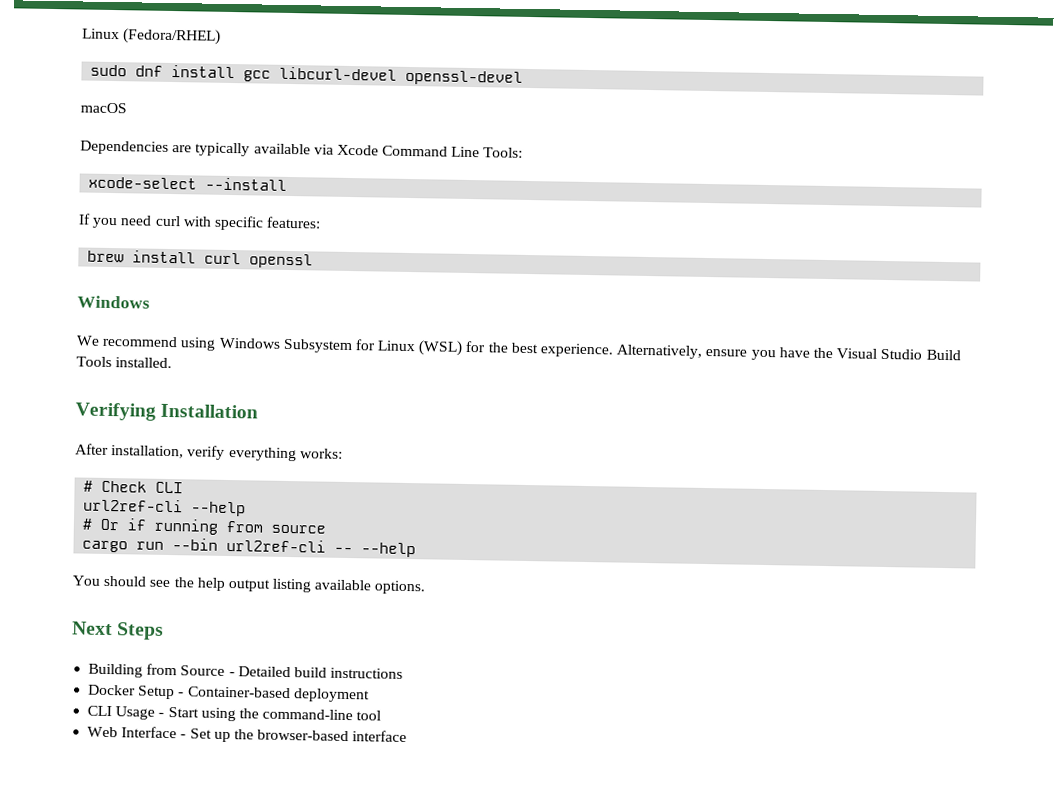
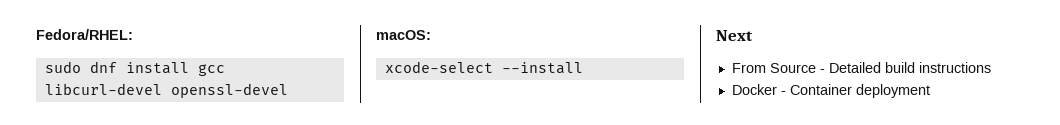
[82,28,222,45] Linux (Fedora/RHEL) -> [36,29,133,40] Fedora/RHEL:
[80,102,127,114] [80,140,524,158] [88,176,288,191] [78,213,322,231] [87,250,314,269] [77,295,150,309] [76,335,961,361] [76,356,173,369] [75,402,259,421] [75,443,343,462] [83,480,184,494] [83,498,247,517] [82,518,327,535] [82,538,417,558] [72,575,426,595] [72,621,165,640] [88,663,178,678] macOS // Dependencies are typically available via Xcode Command Line Tools: // xcode-select --install // If you need curl with specific features: // brew install curl openssl // Windows // We recommend using Windows Subsystem for Linux (WSL) for the best experience. Alternatively, ensure you have the Visual Studio Build Tools installed. // Verifying Installation // After installation, verify everything works: // # Check CLI // url2ref-cli --help // # Or if running from source // cargo run --bin url2ref-cli -- --help // You should see the help output listing available options. // Next Steps // Building from -> [376,30,431,40] [384,61,583,74] [716,30,753,41] [731,63,766,73] macOS: // xcode-select --install // Next // From
[137,685,370,703] [87,705,382,722] [87,726,408,743] Setup - Container-based deployment // CLI Usage - Start using the command-line tool // Web Interface - Set up the browser-based interface -> [780,84,930,98] - Container deployment

